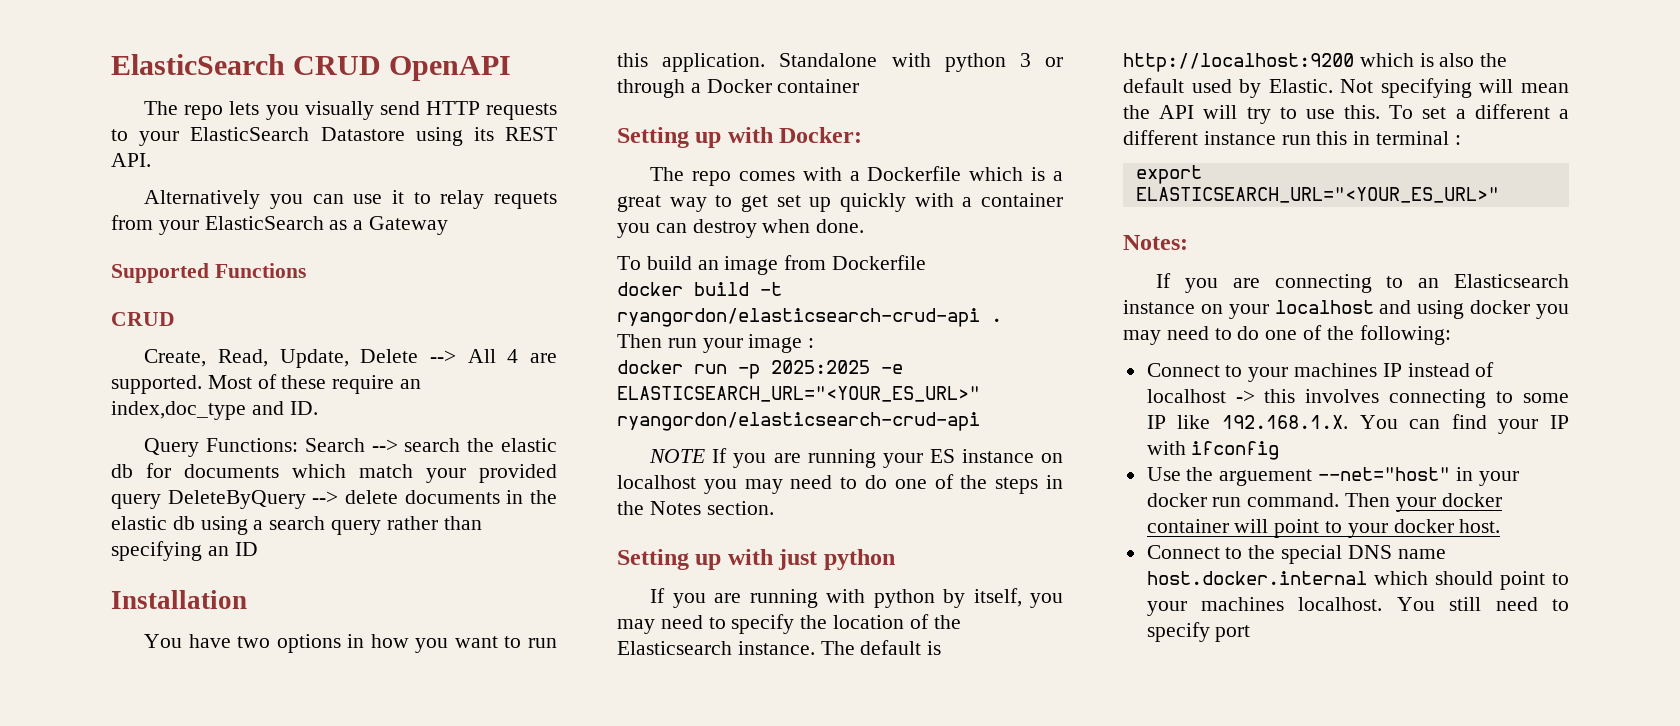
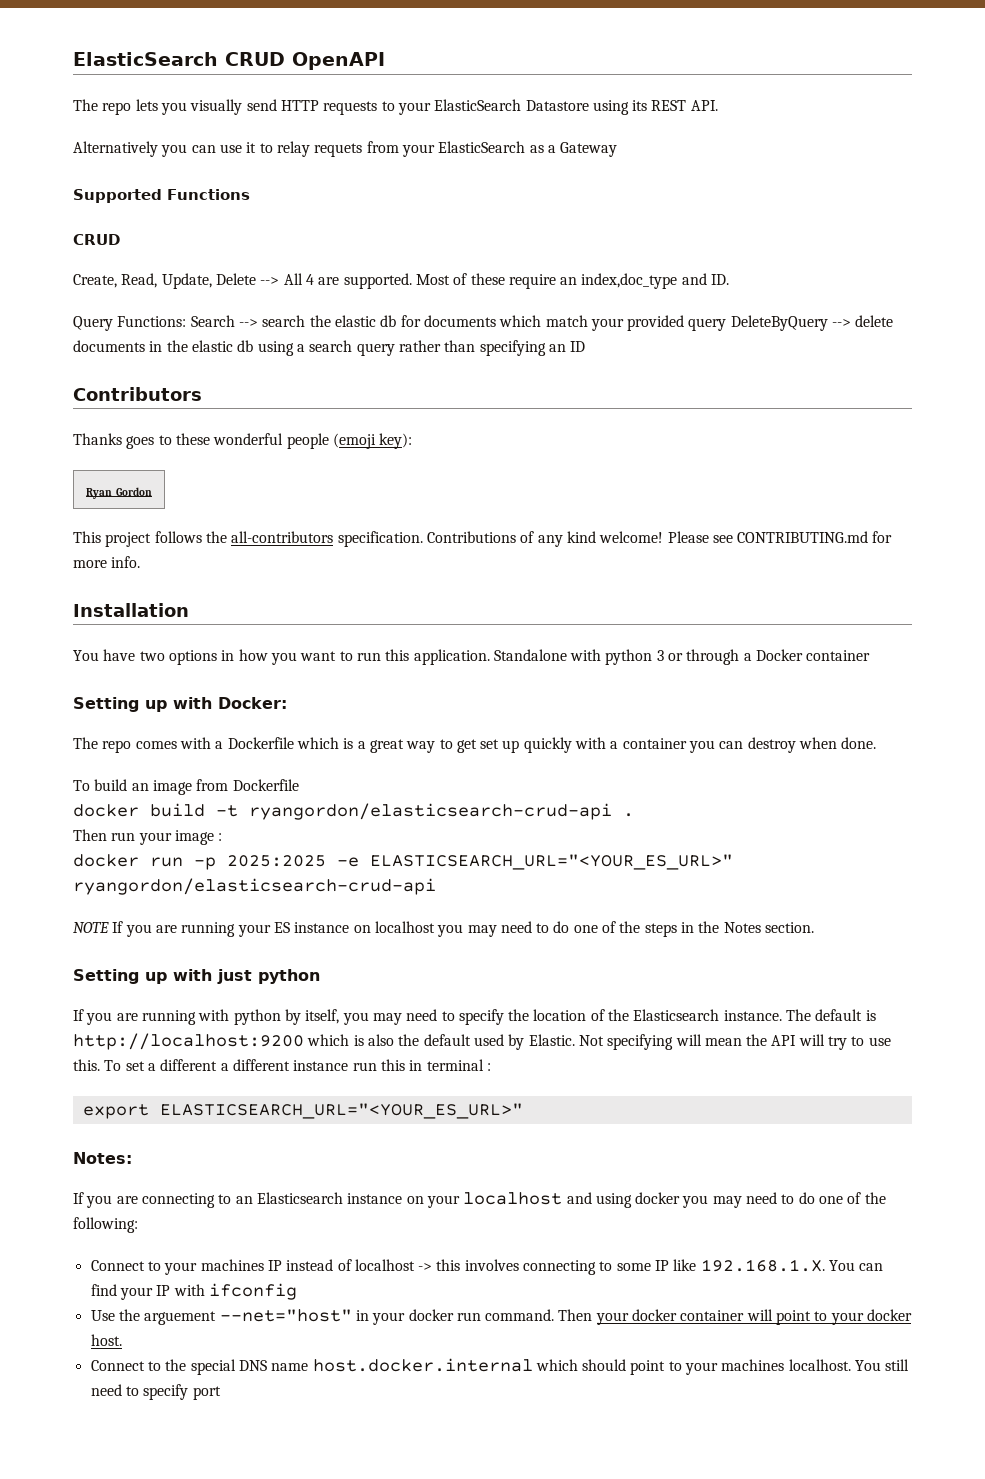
(258, 549) none -> [73,387,202,401] [73,433,413,449] [85,487,153,499] [73,531,893,547] [73,556,141,568] // Contributors // Thanks goes to these wonderful people (emoji key): // Ryan Gordon // This project follows the all-contributors specification. Contributions of any kind welcome! Please see CONTRIBUTING.md for more info.

